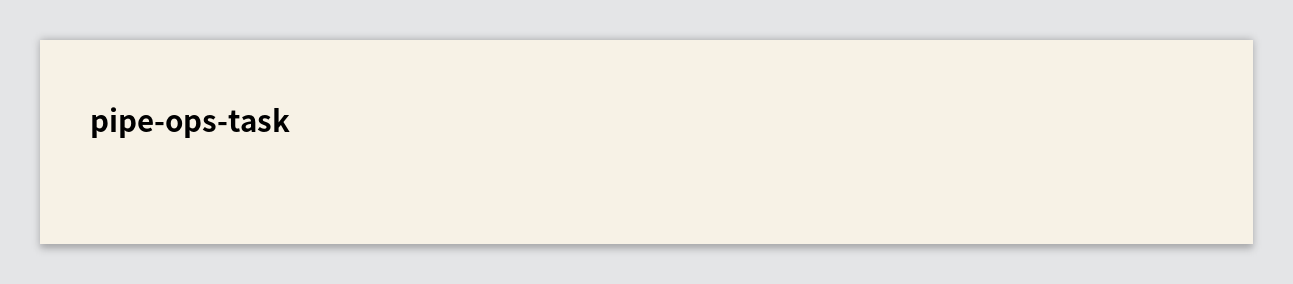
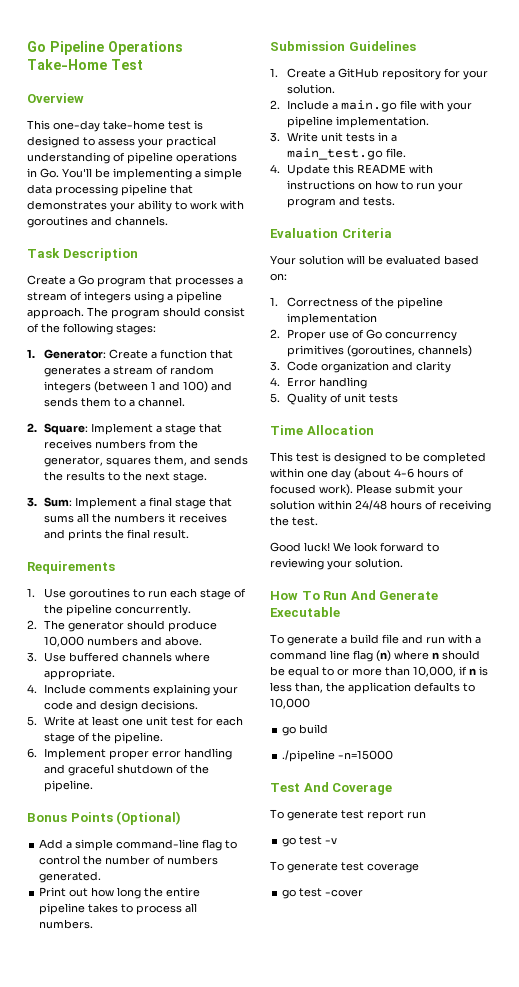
[90,107,290,138] pipe-ops-task -> [27,41,183,55] [27,59,143,70] [27,93,84,103] [27,120,203,132] [27,136,216,148] [27,152,237,164] [27,168,242,180] [27,184,193,196] [27,200,244,212] [27,216,168,228] [27,248,138,261] [27,275,243,287] [27,291,222,303] [27,307,245,319] [27,323,156,335] [27,349,234,359] [44,365,215,377] [44,381,233,393] [44,397,186,407] [27,423,223,435] [44,439,199,449] [44,455,249,467] [44,471,208,483] [27,497,233,509] [44,513,228,523] [44,529,190,541] [27,561,115,574] [27,588,247,600] [44,604,192,616] [27,620,218,632] [44,636,203,647] [27,652,211,662] [44,668,116,680] [27,684,239,696] [44,700,199,712] [27,716,244,726] [44,732,164,744] [27,748,233,760] [44,764,210,776] [44,780,94,792] [27,811,182,825] [39,839,238,851] [39,855,219,865] [39,871,102,883] [39,887,201,899] [39,903,198,915] [39,919,94,929] [270,41,416,51] [270,68,489,80] [287,84,336,94] [270,100,473,112] [287,116,430,128] [270,132,398,142] [287,148,407,160] [270,164,434,176] [287,180,464,192] [287,196,396,208] [270,228,392,238] [270,255,479,265] [270,273,287,281] [270,297,444,309] [287,313,378,325] [270,329,458,341] [287,345,473,357] [270,361,452,373] [270,377,368,389] [270,393,399,405] [270,425,374,435] [270,452,486,464] [270,468,464,480] [270,484,463,496] [270,500,491,512] [270,516,318,526] [270,542,439,552] [270,558,403,570] [270,590,439,600] [270,607,340,617] [270,634,481,646] [270,650,480,662] [270,666,488,678] [270,682,475,694] [270,698,310,709] [282,724,329,736] [282,750,394,762] [270,782,393,795] [270,809,426,821] [282,836,338,847] [270,861,419,873] [282,888,364,899] Go Pipeline Operations Take-Home Test // Overview // This one-day take-home test is designed to assess your practical understanding of pipeline operations in Go. You'll be implementing a simple data processing pipeline that demonstrates your ability to work with goroutines and channels. // Task Description // Create a Go program that processes a stream of integers using a pipeline approach. The program should consist of the following stages: // 1. Generator: Create a function that generates a stream of random integers (between 1 and 100) and sends them to a channel. // 2. Square: Implement a stage that receives numbers from the generator, squares them, and sends the results to the next stage. // 3. Sum: Implement a final stage that sums all the numbers it receives and prints the final result. // Requirements // 1. Use goroutines to run each stage of the pipeline concurrently. // 2. The generator should produce 10,000 numbers and above. // 3. Use buffered channels where appropriate. // 4. Include comments explaining your code and design decisions. // 5. Write at least one unit test for each stage of the pipeline. // 6. Implement proper error handling and graceful shutdown of the pipeline. // Bonus Points (Optional) // Add a simple command-line flag to control the number of numbers generated. // Print out how long the entire pipeline takes to process all numbers. // Submission Guidelines // 1. Create a GitHub repository for your solution. // 2. Include a main.go file with your pipeline implementation. // 3. Write unit tests in a main_test.go file. // 4. Update this README with instructions on how to run your program and tests. // Evaluation Criteria // Your solution will be evaluated based on: // 1. Correctness of the pipeline implementation // 2. Proper use of Go concurrency primitives (goroutines, channels) // 3. Code organization and clarity // 4. Error handling // 5. Quality of unit tests // Time Allocation // This test is designed to be completed within one day (about 4-6 hours of focused work). Please submit your solution within 24/48 hours of receiving the test. // Good luck! We look forward to reviewing your solution. // How To Run And Generate Executable // To generate a build file and run with a command line flag (n) where n should be equal to or more than 10,000, if n is less than, the application defaults to 10,000 // go build // ./pipeline -n=15000 // Test And Coverage // To generate test report run // go test -v // To generate test coverage // go test -cover

